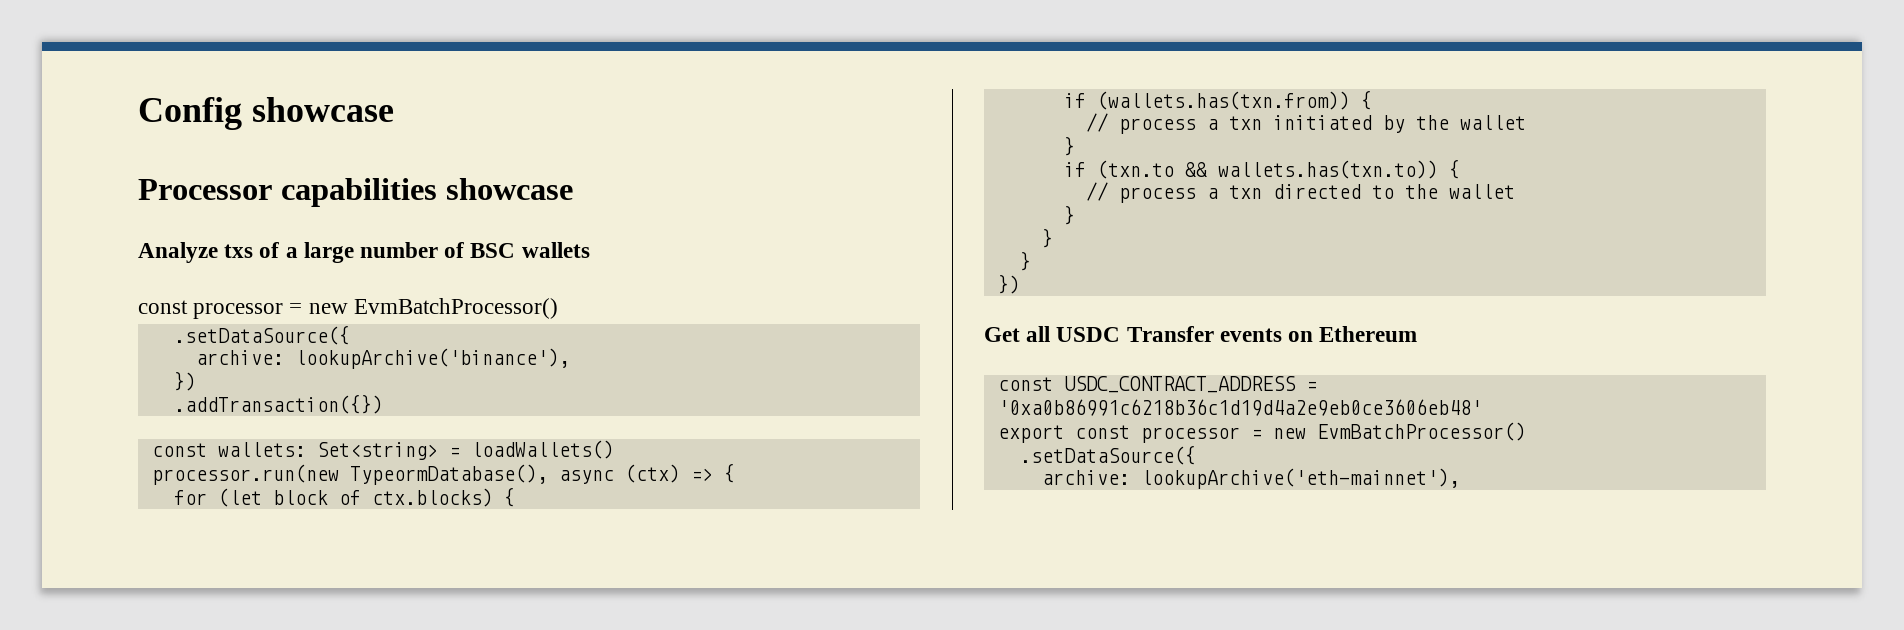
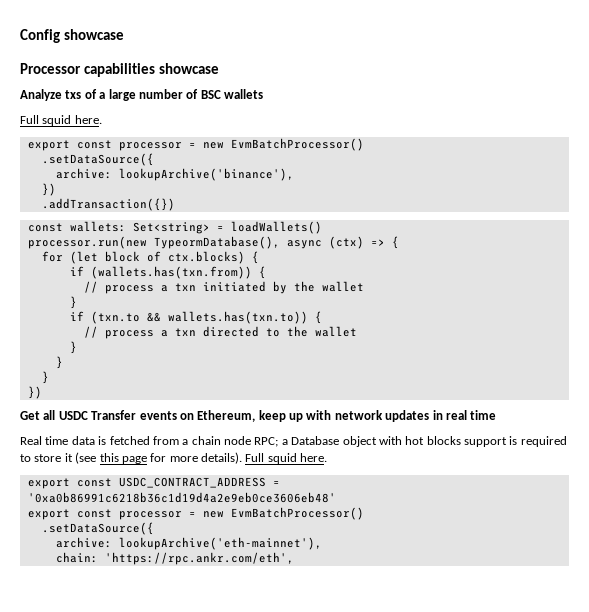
(590, 250) none -> [20,115,102,126] [27,140,70,151] Full squid here. // export
[1319,326,1418,342] Ethereum // -> [197,410,497,422] [20,436,567,447] [20,452,328,464] [27,478,70,489] Ethereum, keep up with network updates in real time // Real time data is fetched from a chain node RPC; a Database object with hot blocks support is required to store it (see this page for more details). Full squid here. // export
(1460, 478) none -> [55,552,294,565] // chain: 'https://rpc.ankr.com/eth',

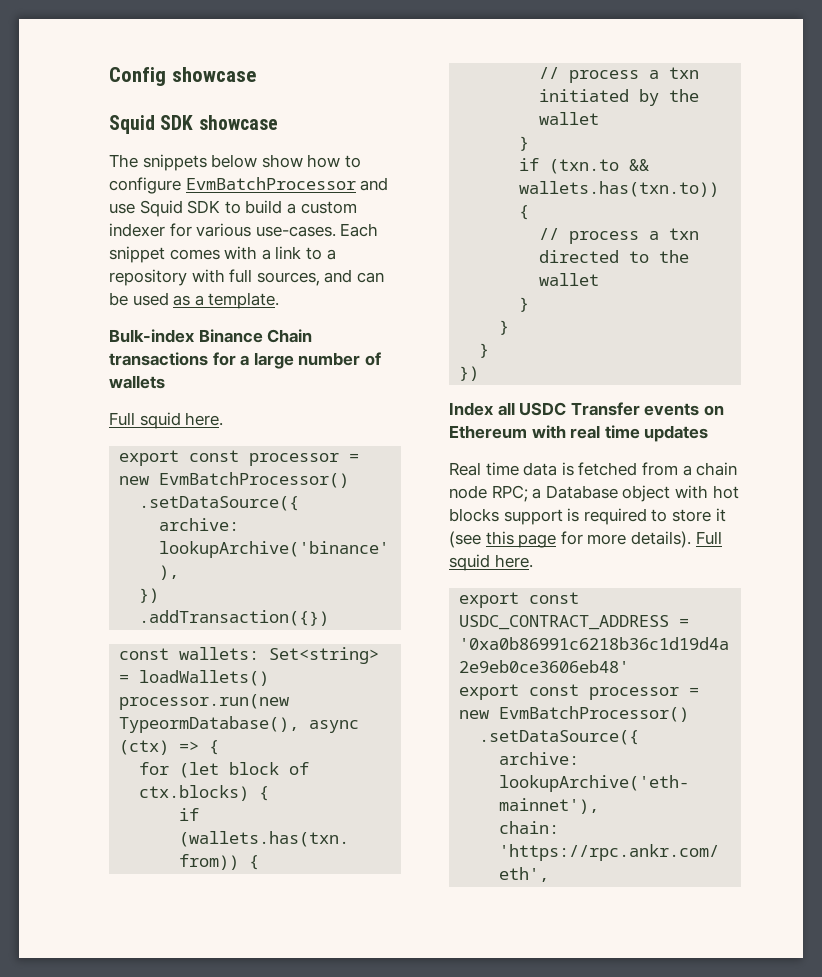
[20,63,219,77] [20,89,97,101] Processor capabilities showcase // Analyze txs of -> [109,115,278,134] [109,154,361,171] [109,177,389,194] [109,200,357,217] [109,223,379,237] [109,246,336,263] [109,269,384,286] [109,292,280,309] [109,329,313,343] [109,352,236,366] Squid SDK showcase // The snippets below show how to configure EvmBatchProcessor and use Squid SDK to build a custom indexer for various use-cases. Each snippet comes with a link to a repository with full sources, and can be used as a template. // Bulk-index Binance Chain transactions for
[200,90,221,99] BSC -> (381, 359) none
[20,411,40,420] Get -> [449,402,493,416] Index
[197,410,443,422] Ethereum, keep up with network updates in -> [449,425,566,439] Ethereum with
(497, 415) none -> [644,425,709,442] updates

